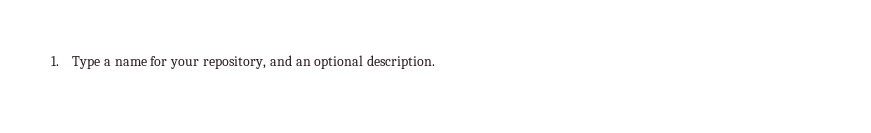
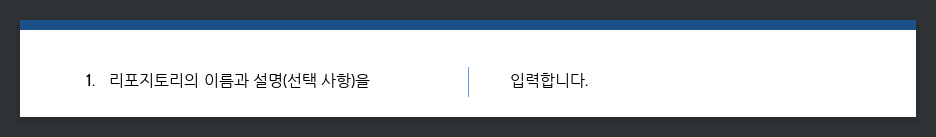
[72,55,436,69] Type a name for your repository, and an optional description. -> [109,73,589,88] 리포지토리의 이름과 설명(선택 사항)을 입력합니다.

